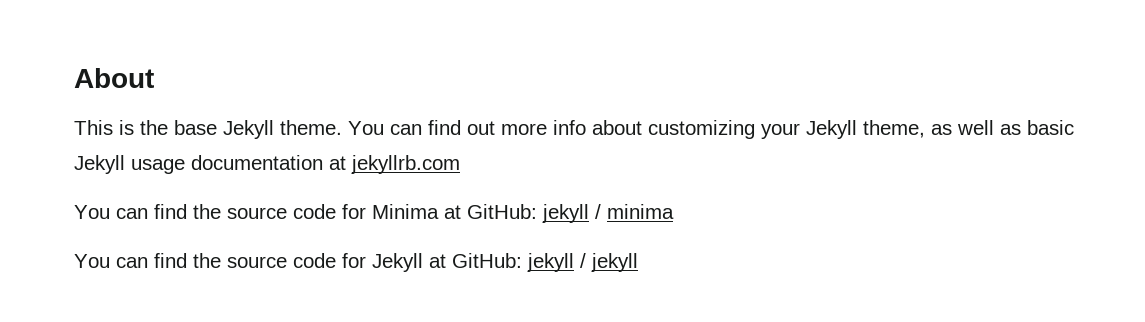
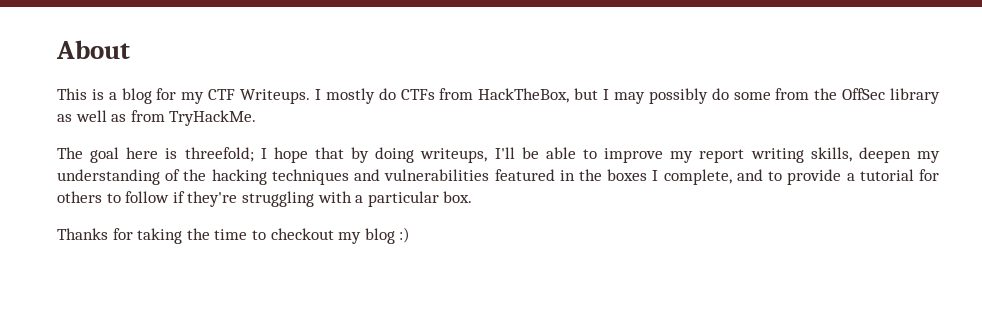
[140,120,1074,139] [74,155,460,174] [74,204,674,223] [74,253,638,272] the base Jekyll theme. You can find out more info about customizing your Jekyll theme, as well as basic Jekyll usage documentation at jekyllrb.com // You can find the source code for Minima at GitHub: jekyll / minima // You can find the source code for Jekyll at GitHub: jekyll / jekyll -> [108,88,940,104] [57,110,257,126] [57,147,940,163] [57,169,939,185] [57,191,473,207] [57,227,411,244] a blog for my CTF Writeups. I mostly do CTFs from HackTheBox, but I may possibly do some from the OffSec library as well as from TryHackMe. // The goal here is threefold; I hope that by doing writeups, I'll be able to improve my report writing skills, deepen my understanding of the hacking techniques and vulnerabilities featured in the boxes I complete, and to provide a tutorial for others to follow if they're struggling with a particular box. // Thanks for taking the time to checkout my blog :)

